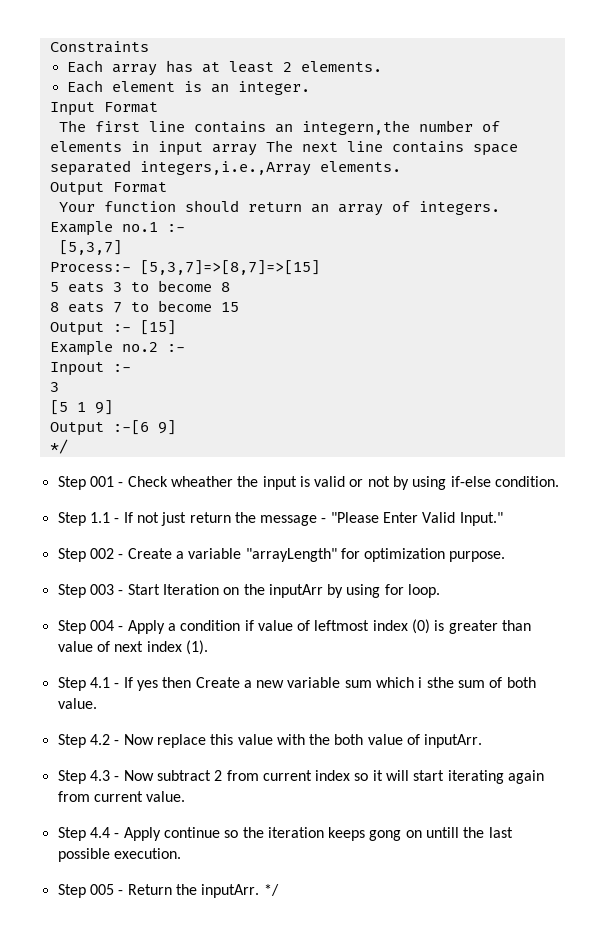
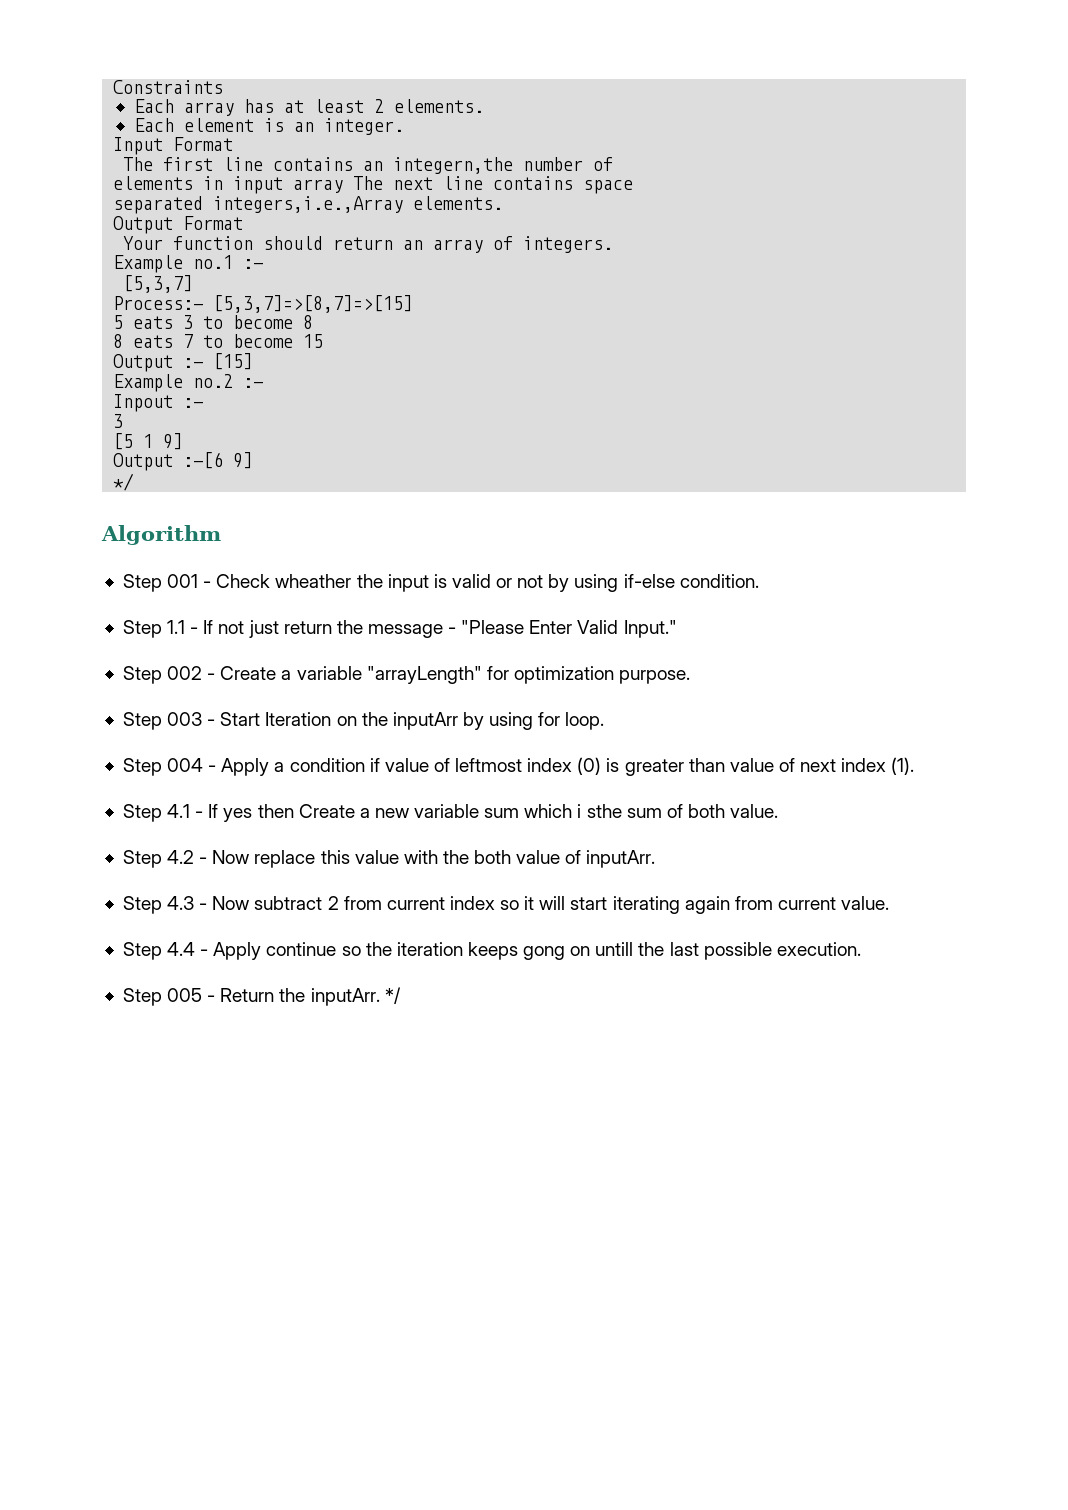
(68, 446) none -> [101,525,221,545] // Algorithm

